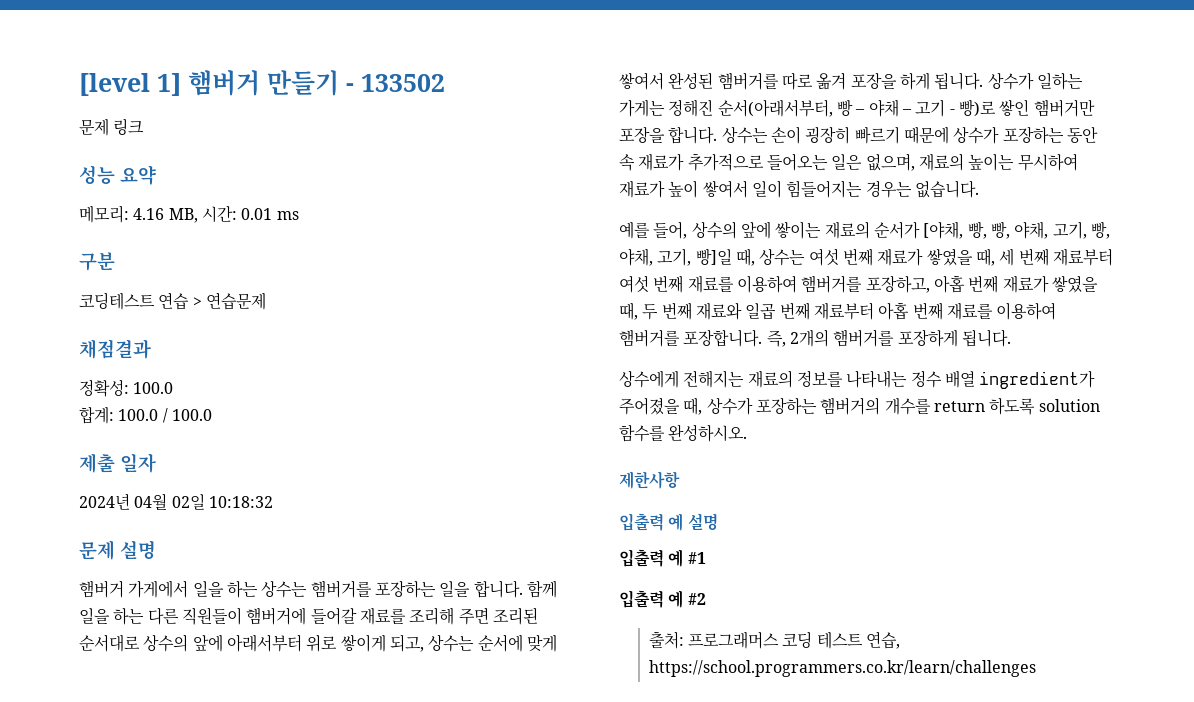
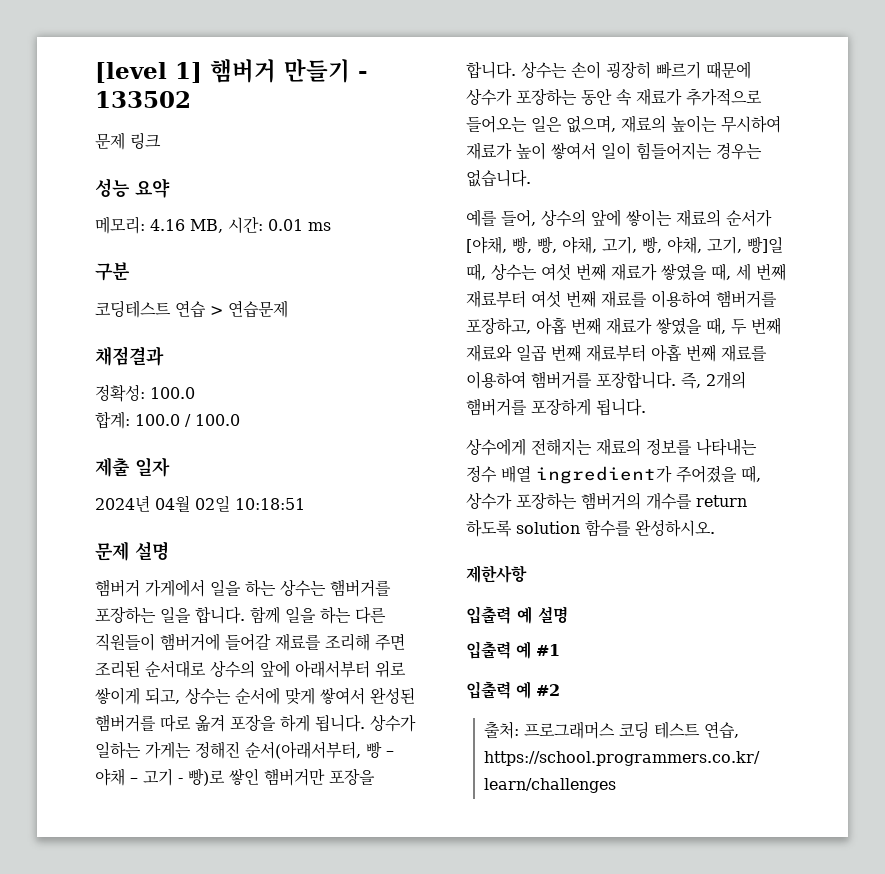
[208,496,273,508] 10:18:32 -> [235,498,305,510] 10:18:51

